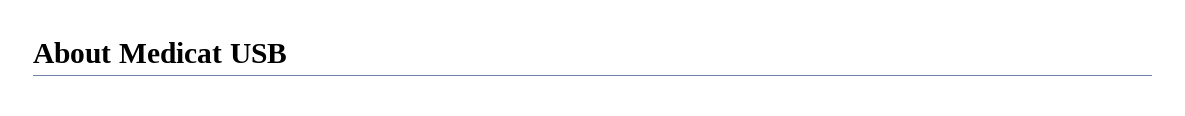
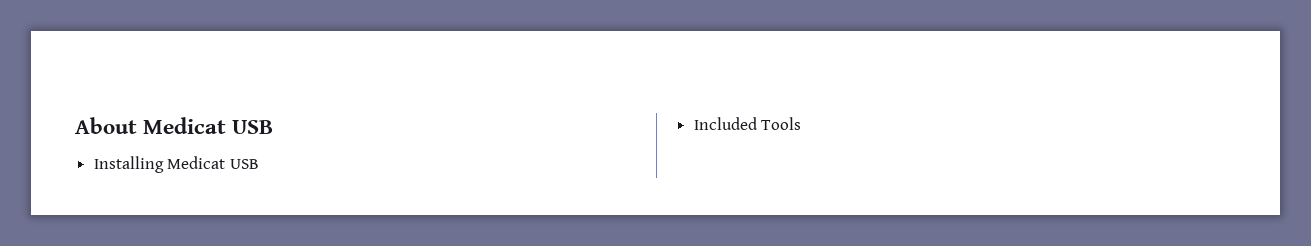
(287, 53) none -> [93,156,259,173] [693,117,802,130] // Installing Medicat USB // Included Tools

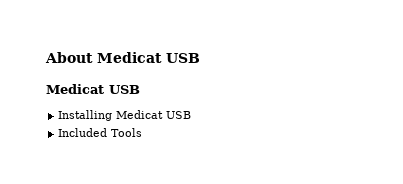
(274, 127) none -> [46,84,140,94] // Medicat USB

